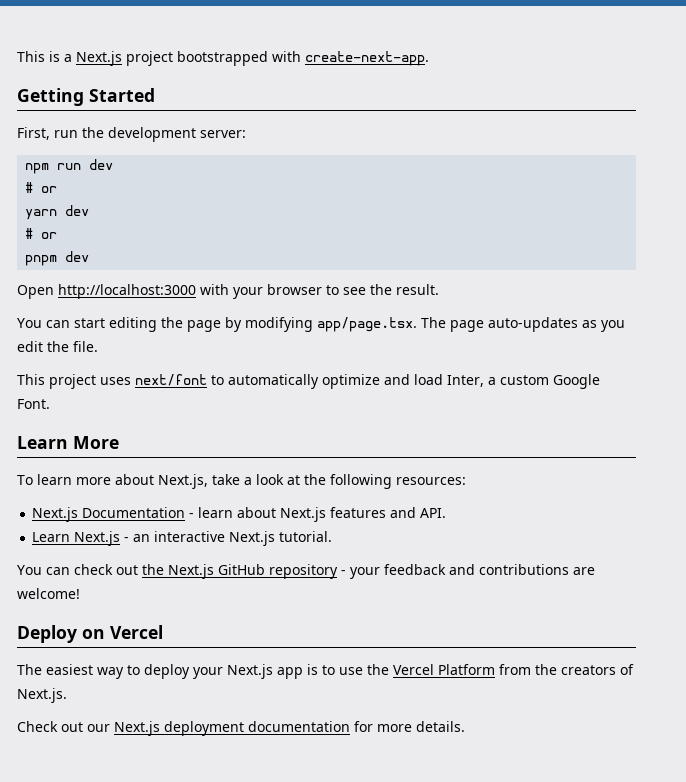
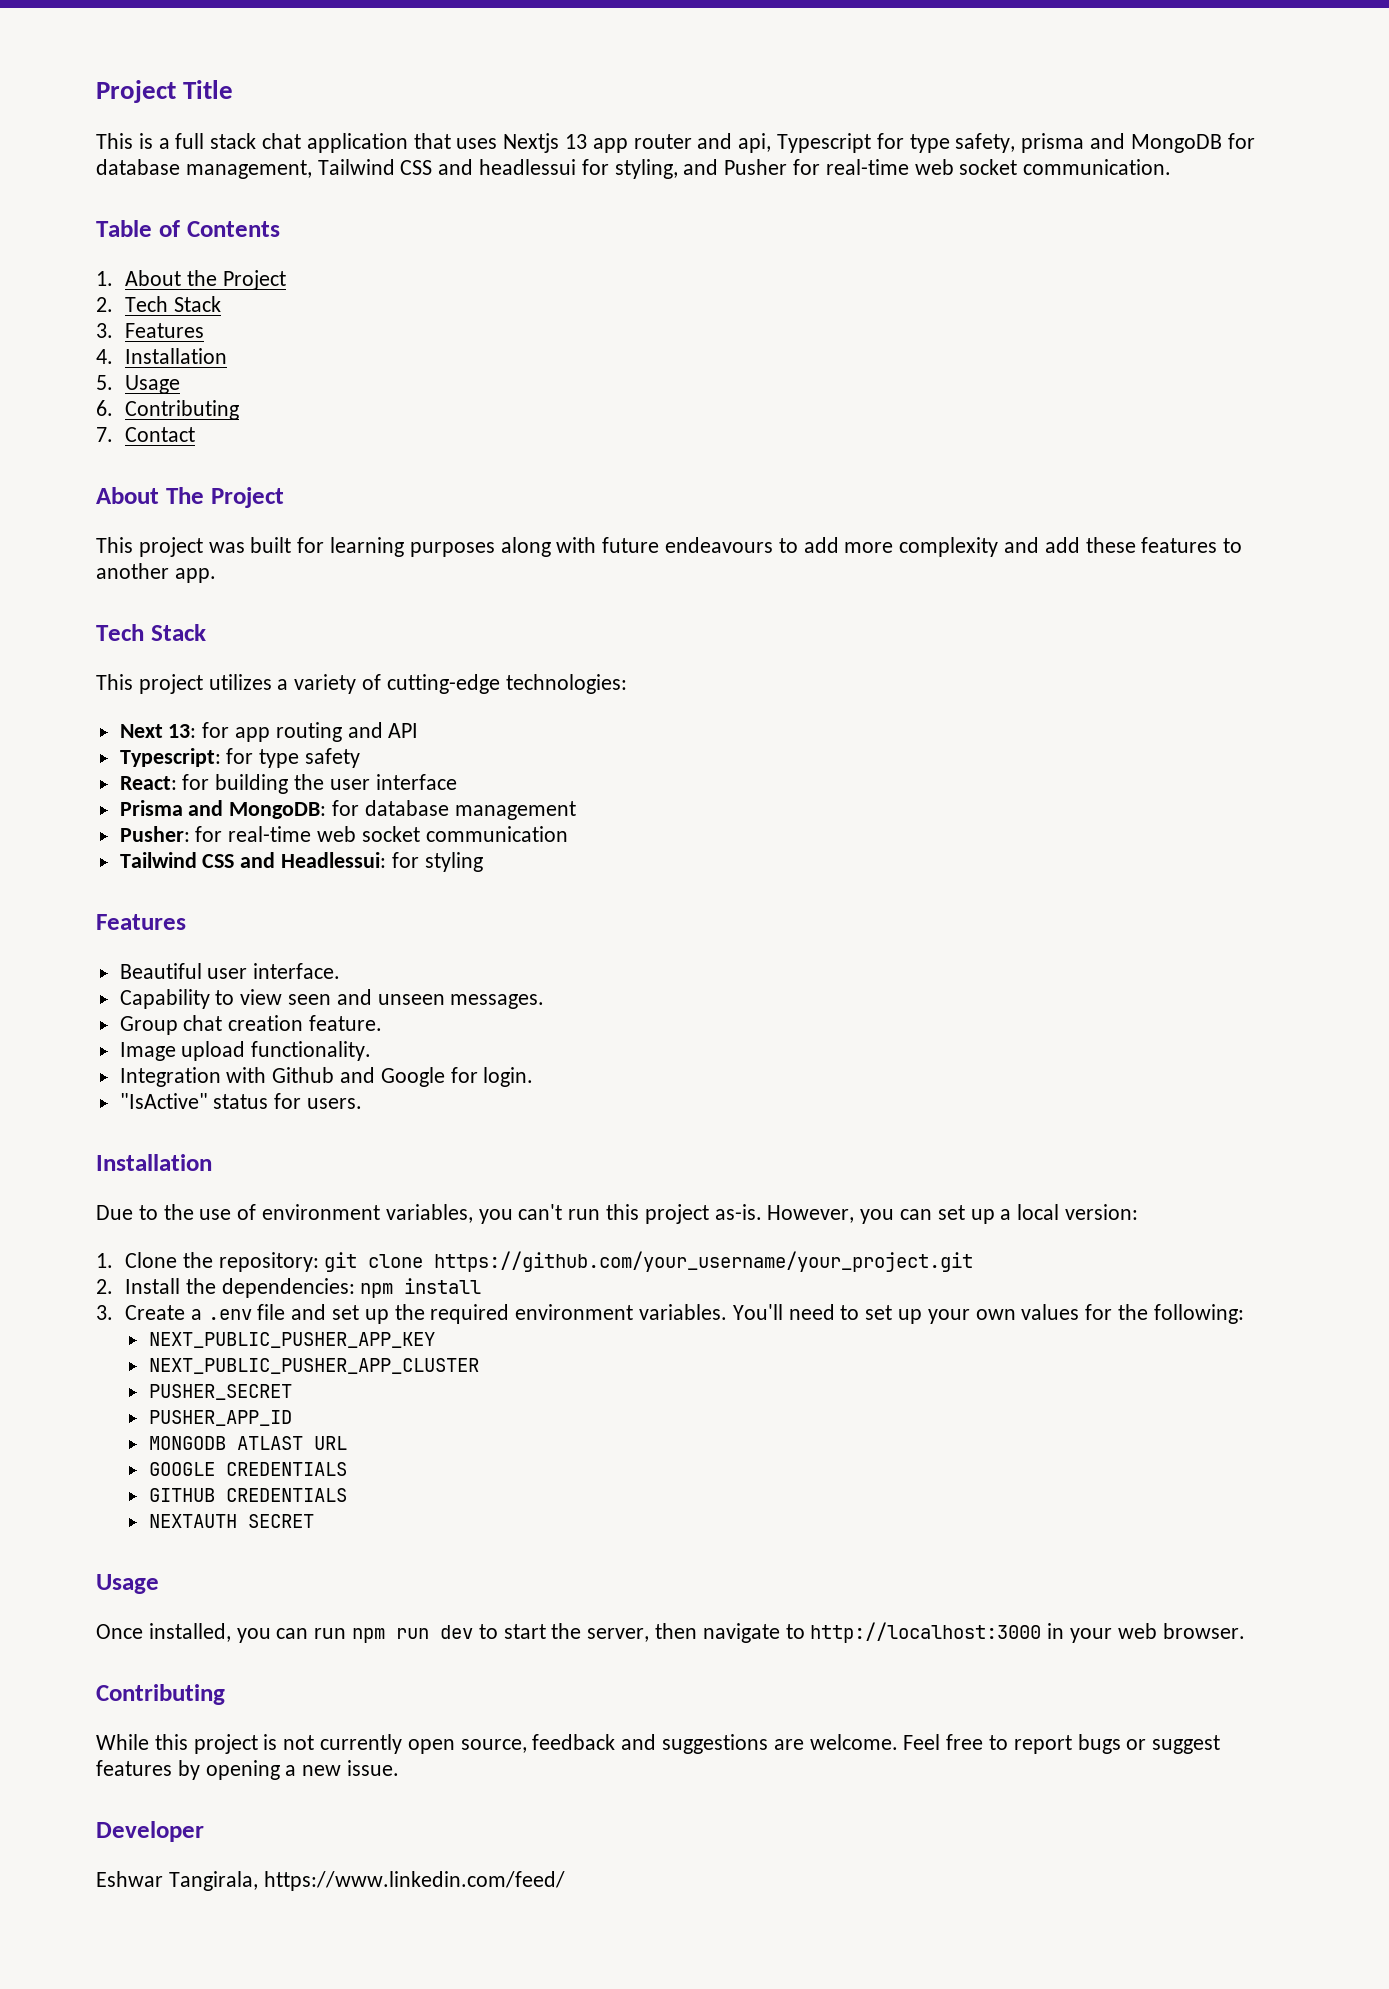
(17, 56) none -> [96,80,234,103] Project Title //
[76,51,429,66] [17,88,155,106] [17,127,246,142] [25,159,114,174] [25,182,58,193] [25,205,90,220] [25,228,58,239] [25,251,90,266] [17,284,439,299] [17,317,625,332] [17,341,98,352] [17,374,600,389] [17,399,50,409] [17,436,119,449] [17,474,466,489] [32,507,447,522] [32,531,333,546] [17,564,595,579] [17,588,80,599] [17,625,163,643] [17,664,634,679] [17,688,67,703] [17,721,465,736] Next.js project bootstrapped with create-next-app. // Getting Started // First, run the development server: // npm run dev // # or // yarn dev // # or // pnpm dev // Open http://localhost:3000 with your browser to see the result. // You can start editing the page by modifying app/page.tsx. The page auto-updates as you edit the file. // This project uses next/font to automatically optimize and load Inter, a custom Google Font. // Learn More // To learn more about Next.js, take a look at the following resources: // Next.js Documentation - learn about Next.js features and API. // Learn Next.js - an interactive Next.js tutorial. // You can check out the Next.js GitHub repository - your feedback and contributions are welcome! // Deploy on Vercel // The easiest way to deploy your Next.js app is to use the Vercel Platform from the creators of Next.js. // Check out our Next.js deployment documentation for more details. -> [175,133,1255,153] [96,159,1172,179] [96,220,280,237] [96,270,286,290] [96,296,221,312] [96,323,204,338] [96,348,227,364] [96,375,180,394] [96,400,239,420] [96,427,195,442] [96,487,284,508] [96,537,1243,557] [96,563,216,583] [96,624,206,641] [96,674,627,694] [119,722,419,742] [119,748,361,768] [119,774,457,794] [119,800,576,820] [119,826,568,842] [119,852,483,872] [96,914,186,930] [119,963,341,979] [119,989,545,1009] [119,1015,383,1035] [119,1041,372,1061] [119,1067,534,1087] [119,1093,363,1109] [96,1154,212,1171] [96,1204,1139,1224] [96,1251,974,1272] [96,1278,482,1298] [96,1304,1244,1324] [148,1332,435,1348] [148,1358,479,1374] [148,1384,292,1400] [148,1410,292,1426] [148,1436,347,1450] [148,1462,347,1476] [148,1488,347,1502] [148,1514,314,1528] [96,1574,159,1594] [96,1622,1245,1643] [96,1684,225,1705] [96,1734,1221,1754] [96,1760,400,1780] [96,1821,204,1842] [96,1871,565,1891] full stack chat application that uses Nextjs 13 app router and api, Typescript for type safety, prisma and MongoDB for database management, Tailwind CSS and headlessui for styling, and Pusher for real-time web socket communication. // Table of Contents // 1. About the Project // 2. Tech Stack // 3. Features // 4. Installation // 5. Usage // 6. Contributing // 7. Contact // About The Project // This project was built for learning purposes along with future endeavours to add more complexity and add these features to another app. // Tech Stack // This project utilizes a variety of cutting-edge technologies: // Next 13: for app routing and API // Typescript: for type safety // React: for building the user interface // Prisma and MongoDB: for database management // Pusher: for real-time web socket communication // Tailwind CSS and Headlessui: for styling // Features // Beautiful user interface. // Capability to view seen and unseen messages. // Group chat creation feature. // Image upload functionality. // Integration with Github and Google for login. // "IsActive" status for users. // Installation // Due to the use of environment variables, you can't run this project as-is. However, you can set up a local version: // 1. Clone the repository: git clone https://github.com/your_username/your_project.git // 2. Install the dependencies: npm install // 3. Create a .env file and set up the required environment variables. You'll need to set up your own values for the following: // NEXT_PUBLIC_PUSHER_APP_KEY // NEXT_PUBLIC_PUSHER_APP_CLUSTER // PUSHER_SECRET // PUSHER_APP_ID // MONGODB ATLAST URL // GOOGLE CREDENTIALS // GITHUB CREDENTIALS // NEXTAUTH SECRET // Usage // Once installed, you can run npm run dev to start the server, then navigate to http://localhost:3000 in your web browser. // Contributing // While this project is not currently open source, feedback and suggestions are welcome. Feel free to report bugs or suggest features by opening a new issue. // Developer // Eshwar Tangirala, https://www.linkedin.com/feed/

